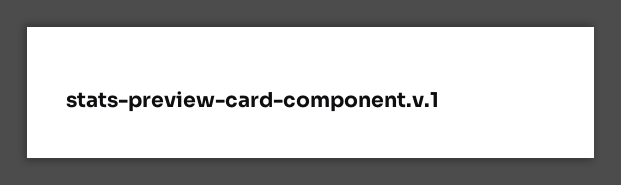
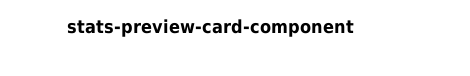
[66,91,439,112] stats-preview-card-component.v.1 -> [67,19,354,37] stats-preview-card-component

